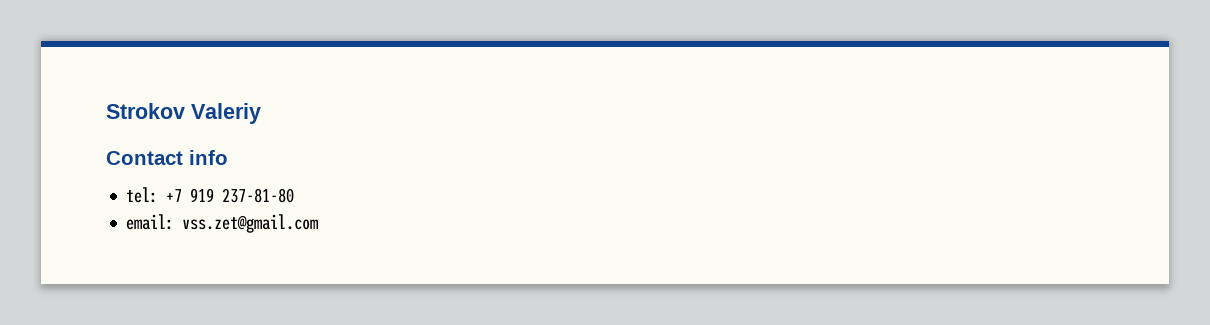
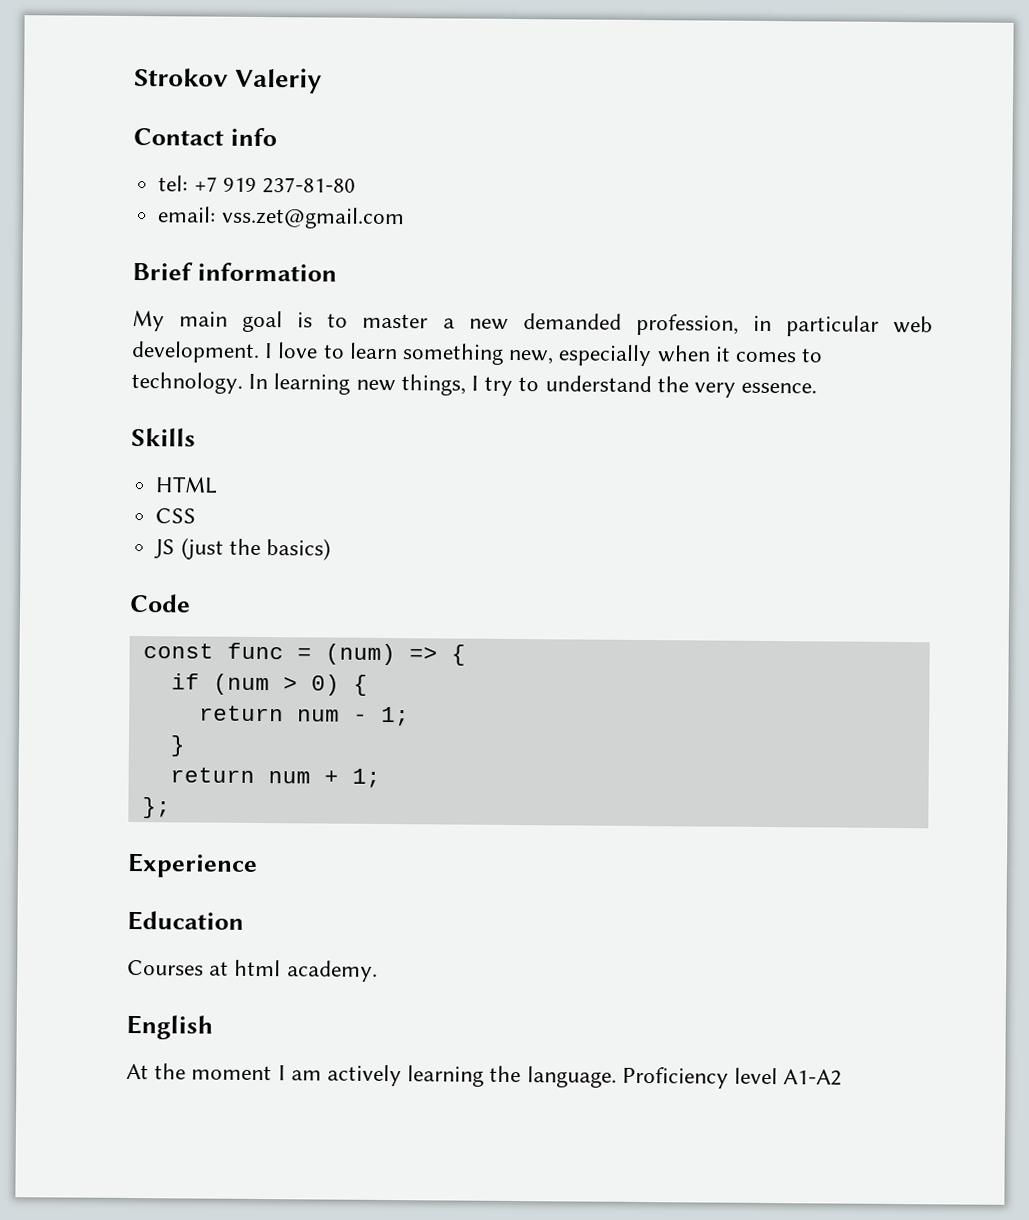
(319, 223) none -> [132,261,337,282] [132,309,934,337] [131,340,824,367] [131,371,818,398] [131,427,196,447] [155,476,219,494] [155,508,197,524] [154,537,331,561] [129,593,191,613] [142,642,466,666] [170,673,368,696] [198,705,410,727] [169,735,186,757] [169,767,381,788] [141,797,171,819] [127,852,258,878] [127,910,244,931] [127,959,378,982] [126,1014,213,1040] [126,1063,843,1089] // Brief information // My main goal is to master a new demanded profession, in particular web development. I love to learn something new, especially when it comes to technology. In learning new things, I try to understand the very essence. // Skills // HTML // CSS // JS (just the basics) // Code // const func = (num) => { // if (num > 0) { // return num - 1; // } // return num + 1; // }; // Experience // Education // Courses at html academy. // English // At the moment I am actively learning the language. Proficiency level A1-A2

